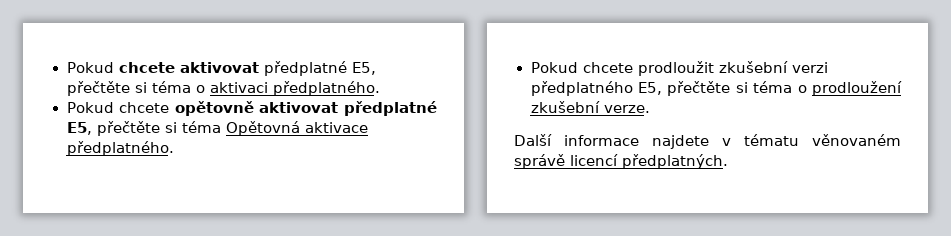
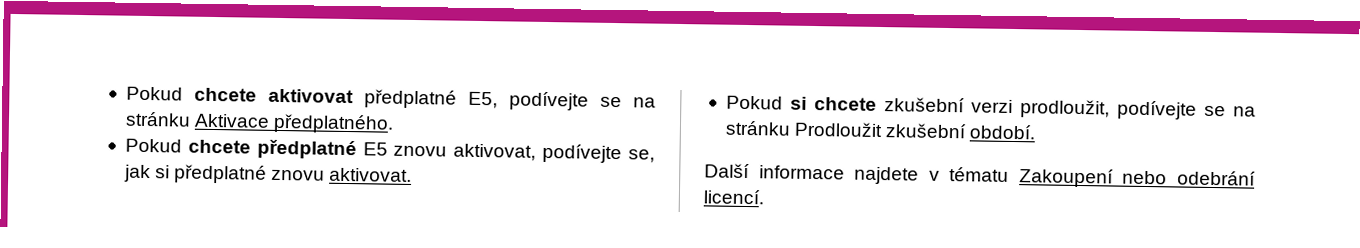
[66,81,380,96] [66,101,437,116] [66,121,368,136] [66,141,174,156] [530,61,828,76] [530,81,902,96] [530,101,650,113] přečtěte si téma o aktivaci předplatného. // Pokud chcete opětovně aktivovat předplatné E5, přečtěte si téma Opětovná aktivace předplatného. // Pokud chcete prodloužit zkušební verzi předplatného E5, přečtěte si téma o prodloužení zkušební verze. -> [508,91,657,111] [124,111,395,134] [124,138,655,164] [123,164,413,184] [725,95,1256,120] [724,120,1037,140] podívejte se na stránku Aktivace předplatného. // Pokud chcete předplatné E5 znovu aktivovat, podívejte se, jak si předplatné znovu aktivovat. // Pokud si chcete zkušební verzi prodloužit, podívejte se na stránku Prodloužit zkušební období.
[812,134,901,146] [514,154,728,169] věnovaném správě licencí předplatných. -> [1018,168,1256,188] [703,189,765,205] Zakoupení nebo odebrání licencí.

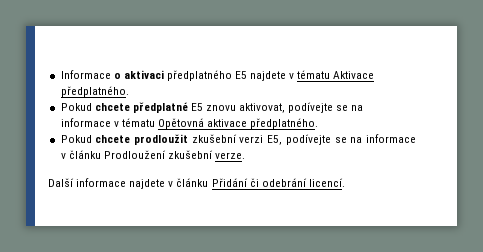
[125,86,657,111] [124,111,191,127] Pokud chcete aktivovat předplatné E5, podívejte se na stránku -> [60,70,331,81] Informace o aktivaci předplatného E5 najdete v tématu
[628,149,655,163] [123,164,413,184] [725,95,877,111] se, jak si předplatné znovu aktivovat. // Pokud si chcete -> [336,105,364,111] [60,118,319,129] [60,134,189,145] se na informace v tématu Opětovná aktivace předplatného. // Pokud chcete prodloužit
[1019,99,1256,120] [724,120,1037,140] prodloužit, podívejte se na stránku Prodloužit zkušební období. -> [267,134,417,145] [60,150,246,159] E5, podívejte se na informace v článku Prodloužení zkušební verze.
[949,167,1168,188] tématu Zakoupení nebo -> [176,178,259,187] článku Přidání či

